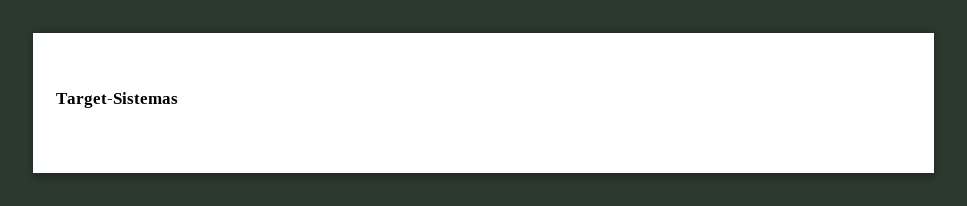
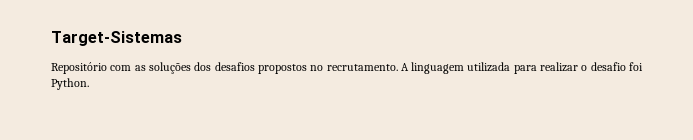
(178, 100) none -> [51,62,643,74] [51,78,89,90] // Repositório com as soluções dos desafios propostos no recrutamento. A linguagem utilizada para realizar o desafio foi Python.

